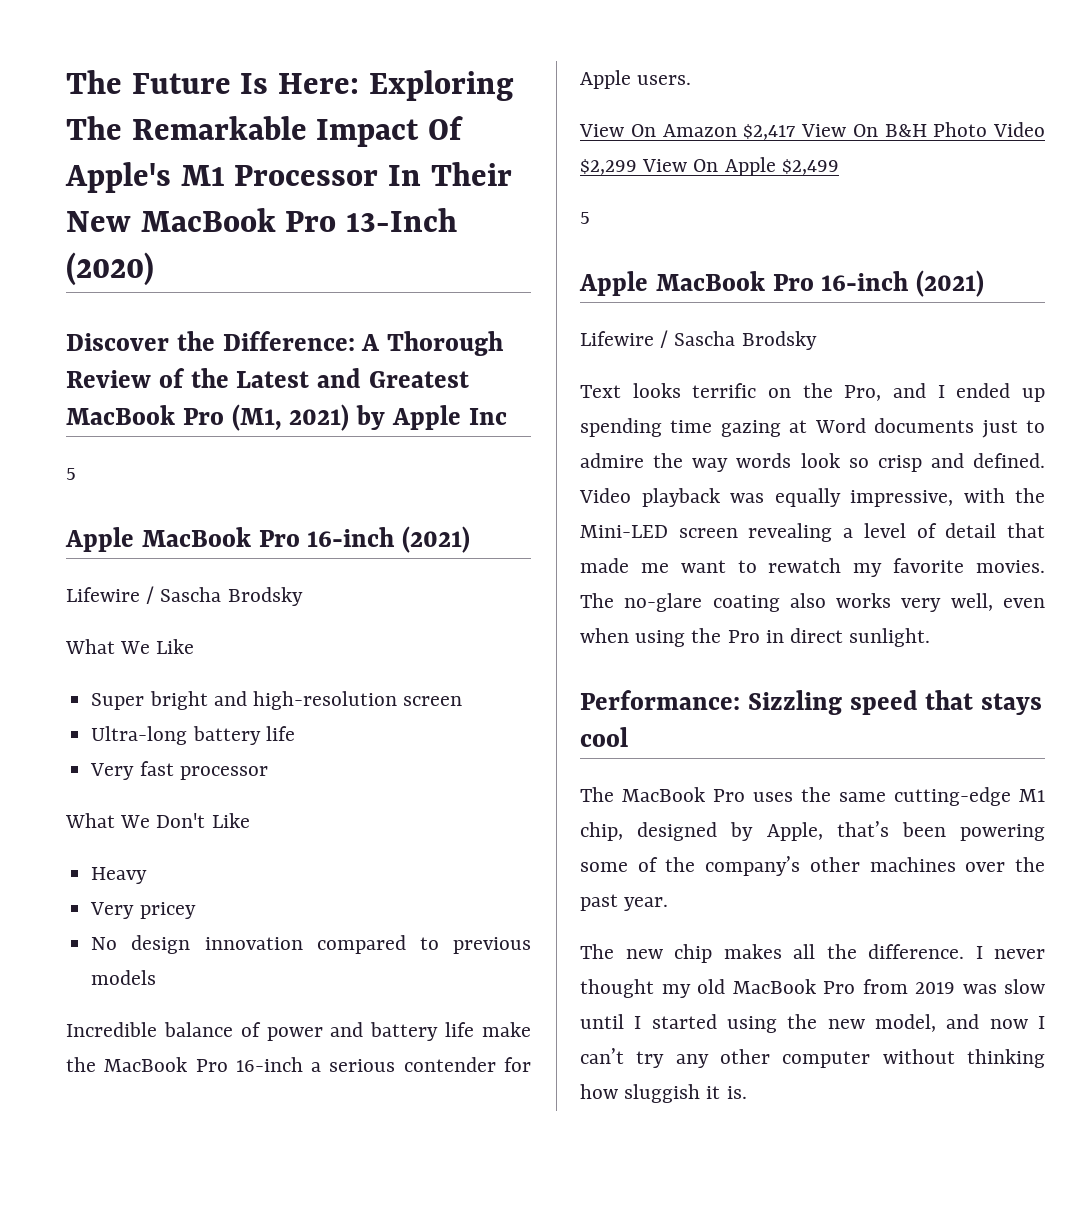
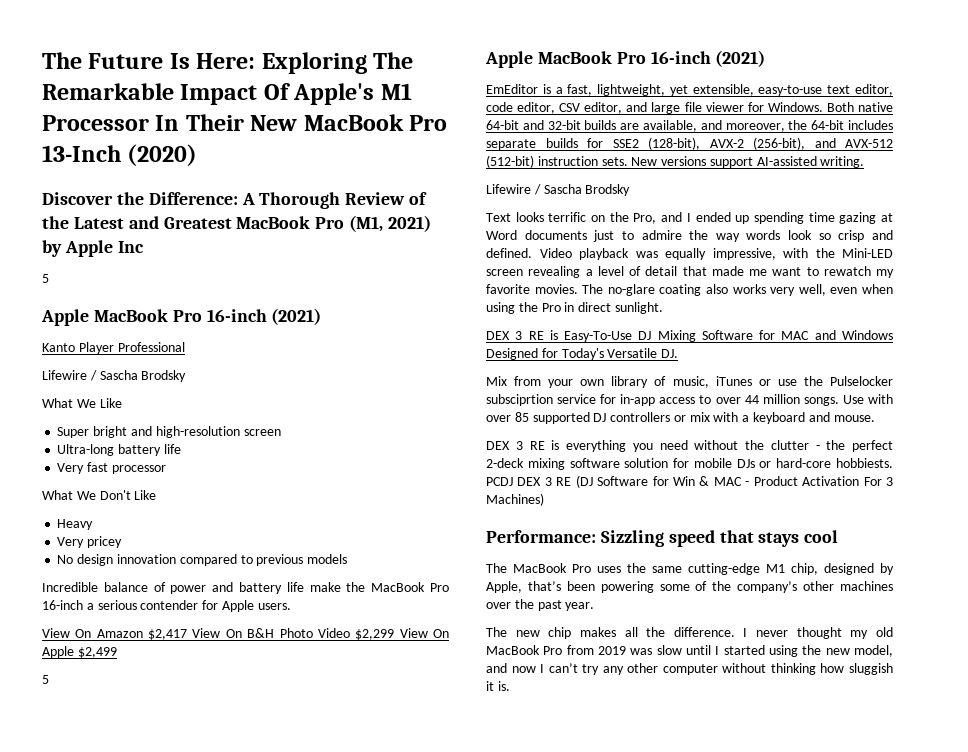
(471, 539) none -> [42,342,185,354] // Kanto Player Professional
(985, 283) none -> [486,84,893,96] [486,102,893,114] [486,120,893,132] [486,137,893,150] [486,155,865,168] // EmEditor is a fast, lightweight, yet extensible, easy-to-use text editor, code editor, CSV editor, and large file viewer for Windows. Both native 64-bit and 32-bit builds are available, and moreover, the 64-bit includes separate builds for SSE2 (128-bit), AVX-2 (256-bit), and AVX-512 (512-bit) instruction sets. New versions support AI-assisted writing.
(931, 637) none -> [486,330,893,342] [486,348,679,360] [486,376,893,388] [486,394,893,406] [486,412,875,424] [486,440,893,452] [486,458,893,470] [486,475,893,488] [486,493,544,506] // DEX 3 RE is Easy-To-Use DJ Mixing Software for MAC and Windows Designed for Today's Versatile DJ. // Mix from your own library of music, iTunes or use the Pulselocker subsciprtion service for in-app access to over 44 million songs. Use with over 85 supported DJ controllers or mix with a keyboard and mouse. // DEX 3 RE is everything you need without the clutter - the perfect 2-deck mixing software solution for mobile DJs or hard-core hobbiests. PCDJ DEX 3 RE (DJ Software for Win & MAC - Product Activation For 3 Machines)

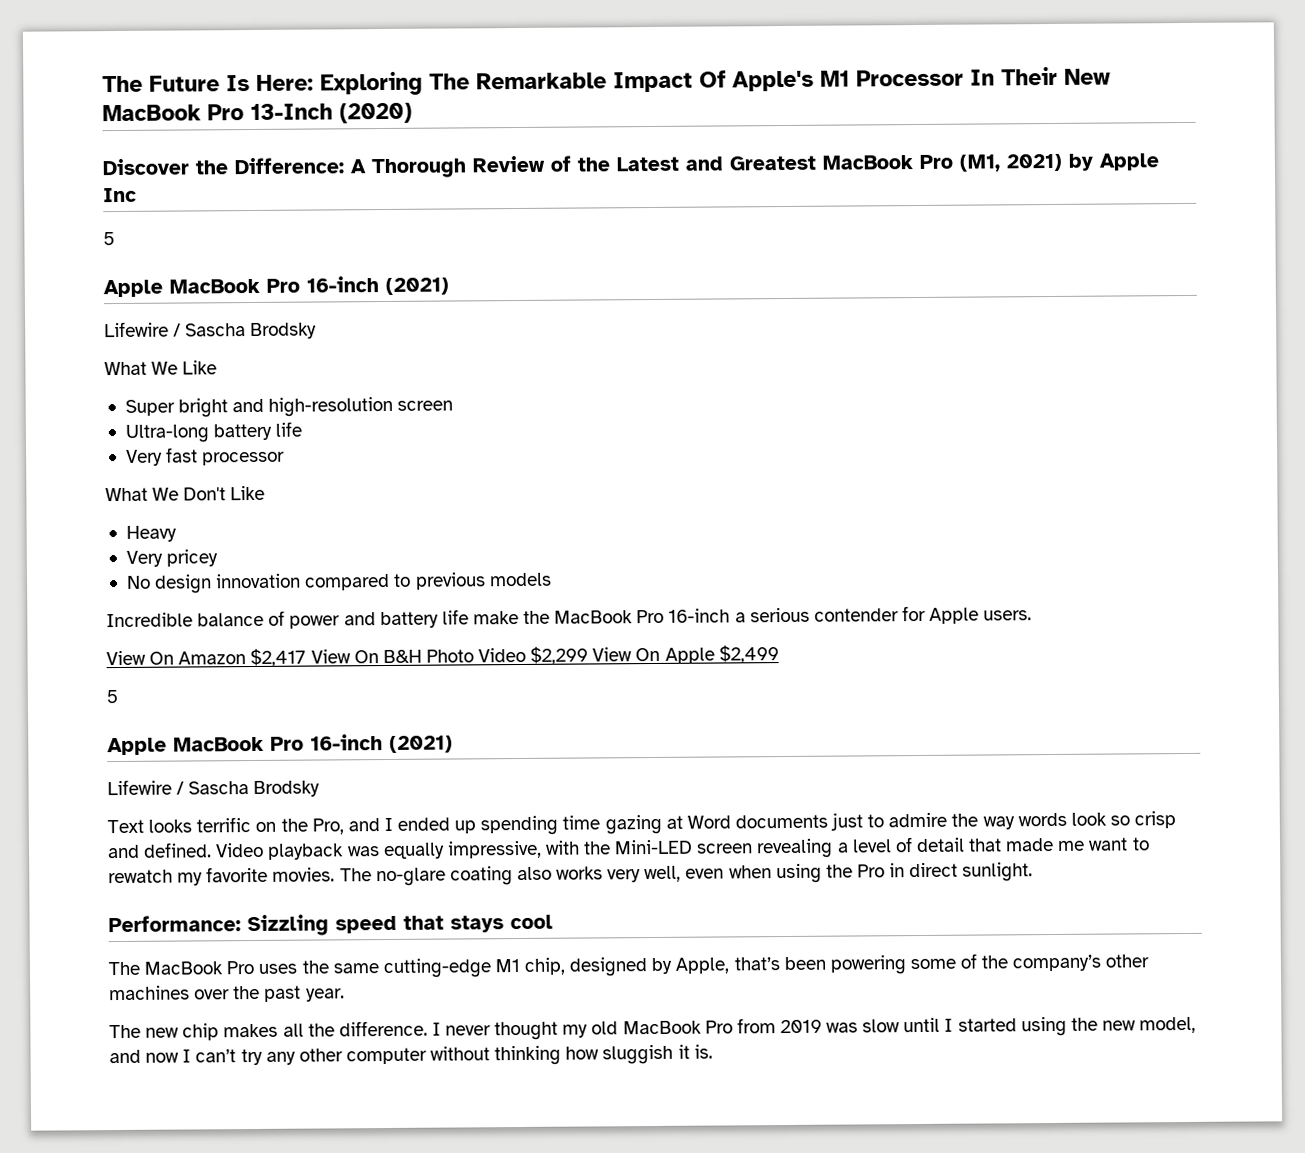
[42,342,185,354] // Kanto Player Professional -> (449, 286) none
[486,84,893,96] [486,102,893,114] [486,120,893,132] [486,137,893,150] [486,155,865,168] // EmEditor is a fast, lightweight, yet extensible, easy-to-use text editor, code editor, CSV editor, and large file viewer for Windows. Both native 64-bit and 32-bit builds are available, and moreover, the 64-bit includes separate builds for SSE2 (128-bit), AVX-2 (256-bit), and AVX-512 (512-bit) instruction sets. New versions support AI-assisted writing. -> (453, 744) none
[486,330,893,342] [486,348,679,360] [486,376,893,388] [486,394,893,406] [486,412,875,424] [486,440,893,452] [486,458,893,470] [486,475,893,488] [486,493,544,506] // DEX 3 RE is Easy-To-Use DJ Mixing Software for MAC and Windows Designed for Today's Versatile DJ. // Mix from your own library of music, iTunes or use the Pulselocker subsciprtion service for in-app access to over 44 million songs. Use with over 85 supported DJ controllers or mix with a keyboard and mouse. // DEX 3 RE is everything you need without the clutter - the perfect 2-deck mixing software solution for mobile DJs or hard-core hobbiests. PCDJ DEX 3 RE (DJ Software for Win & MAC - Product Activation For 3 Machines) -> (1034, 872) none

